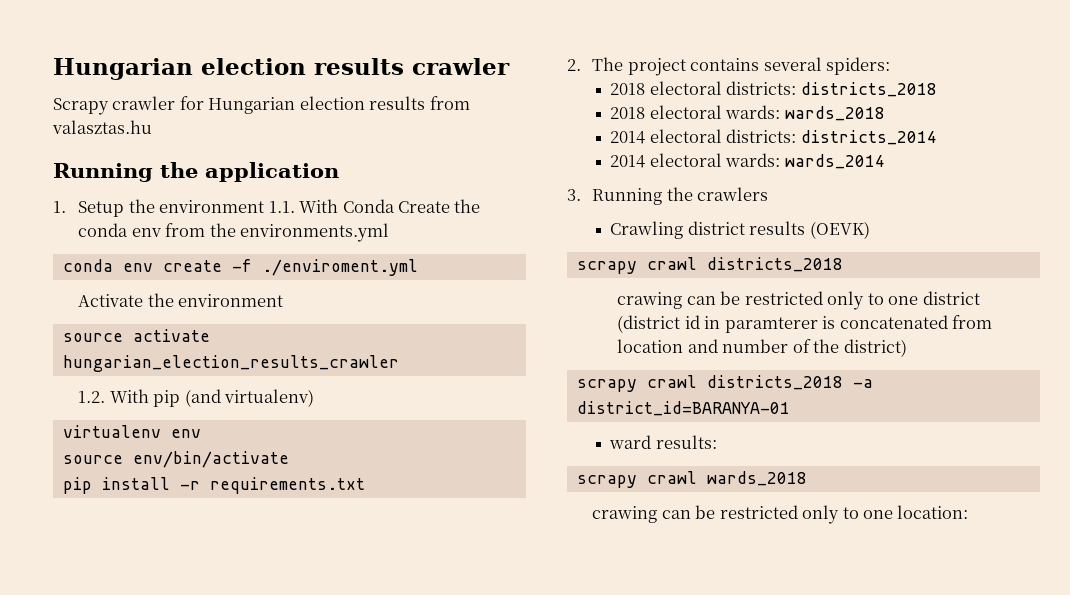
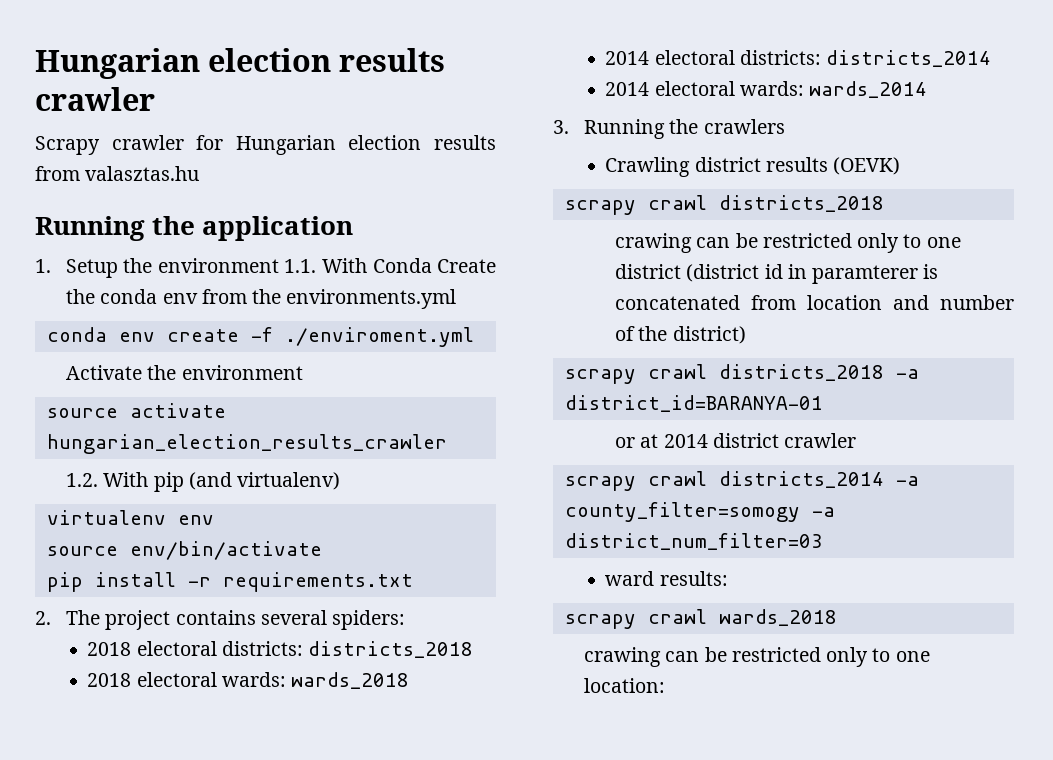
(790, 408) none -> [614,433,857,448] [564,471,919,491] [564,502,835,522] [564,533,823,550] // or at 2014 district crawler // scrapy crawl districts_2014 -a county_filter=somogy -a district_num_filter=03

